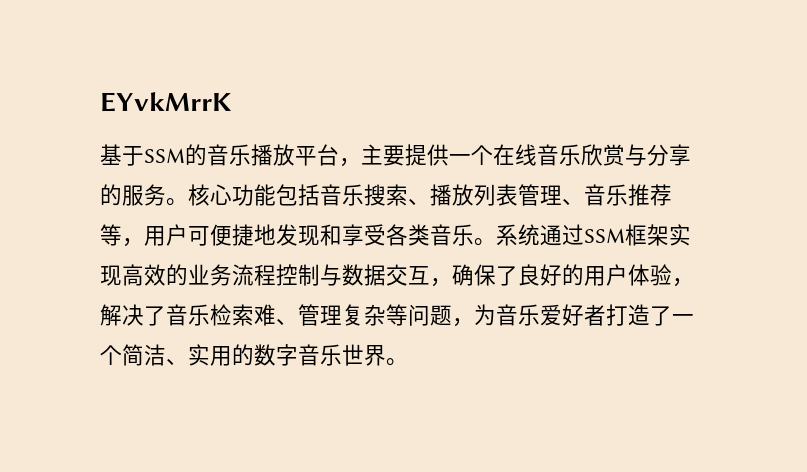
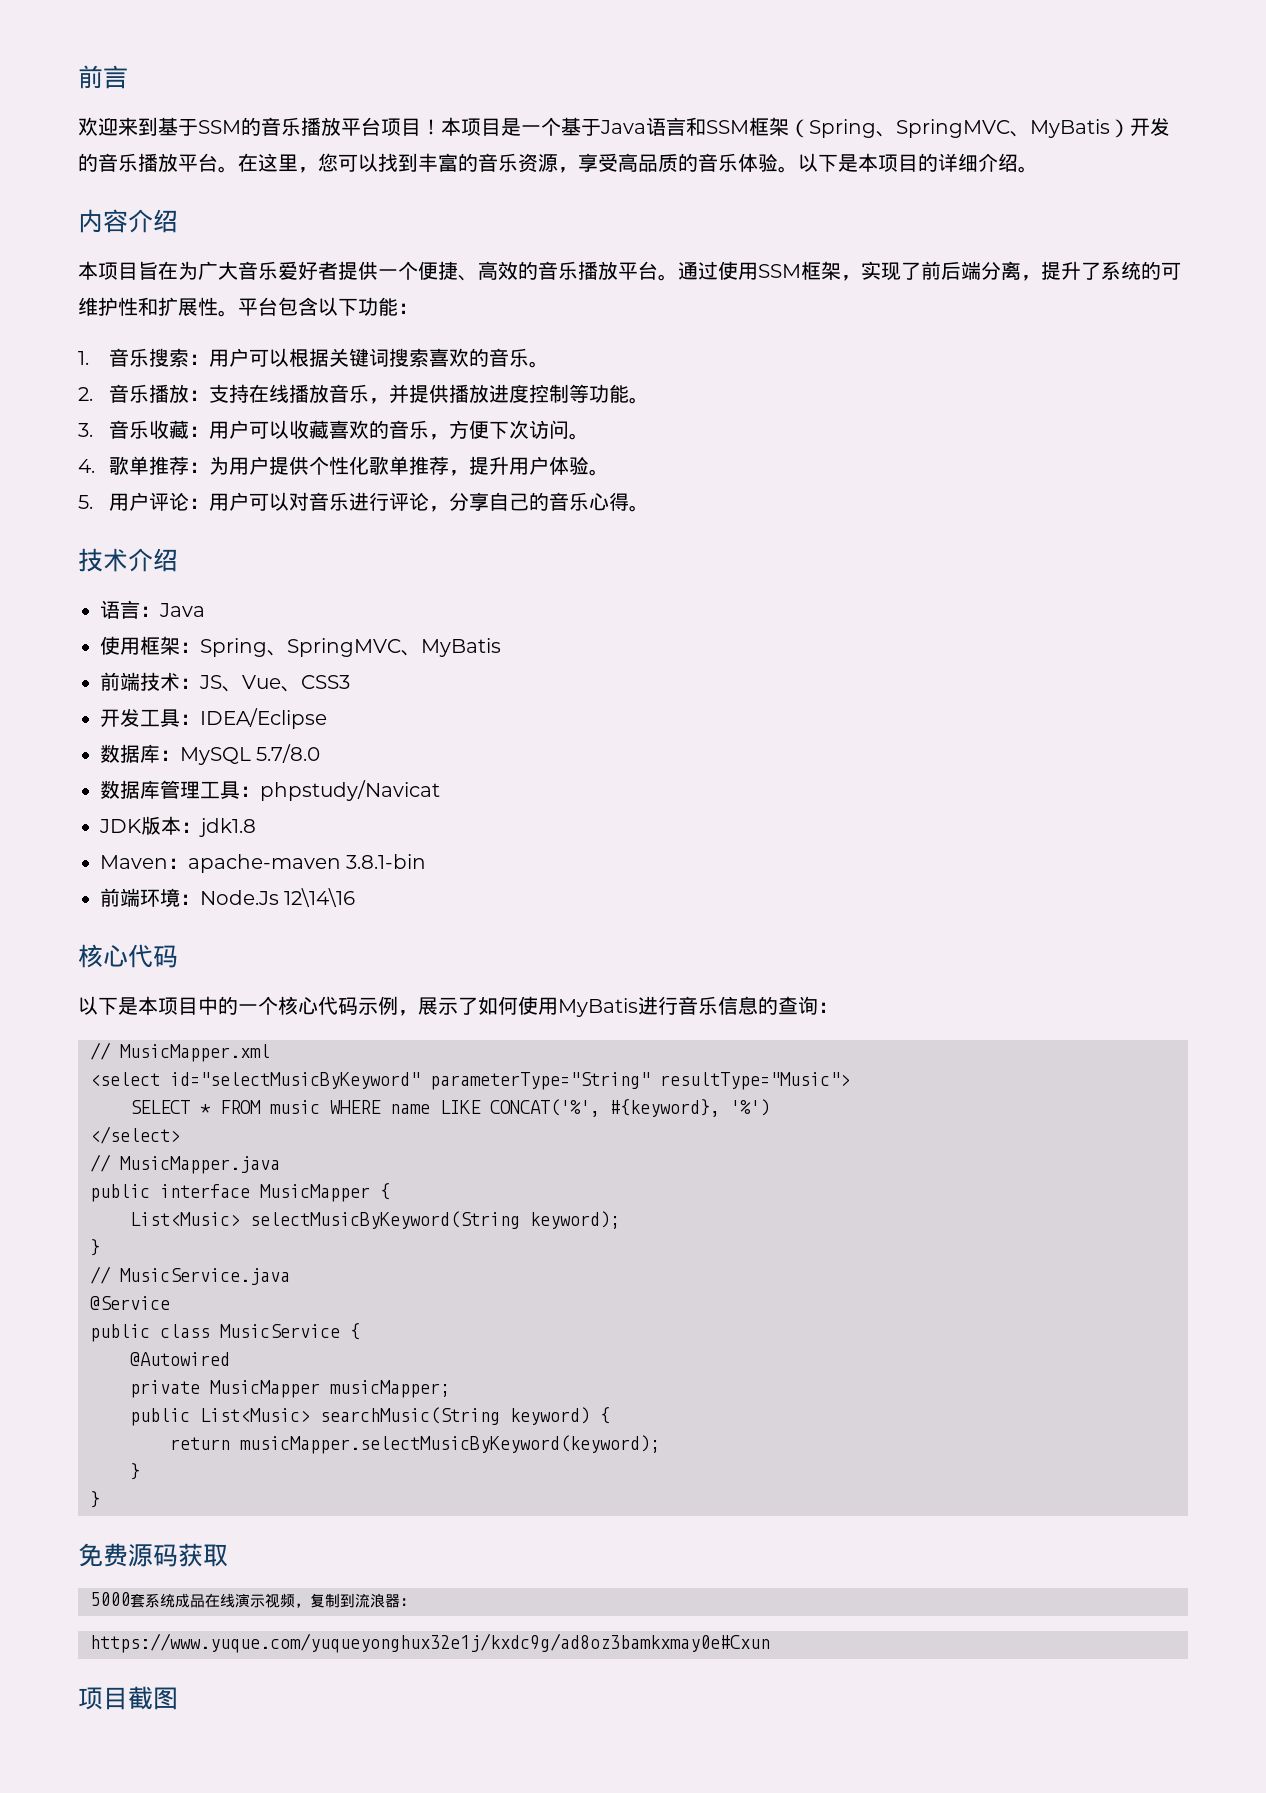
[100,92,232,112] EYvkMrrK // -> [78,65,128,89] [78,117,158,136] 前言 // 欢迎来到
[339,144,691,167] [100,184,672,206] [100,224,691,247] [100,264,694,287] [100,304,694,327] [100,344,408,366] ，主要提供一个在线音乐欣赏与分享的服务。核心功能包括音乐搜索、播放列表管理、音乐推荐等，用户可便捷地发现和享受各类音乐。系统通过SSM框架实现高效的业务流程控制与数据交互，确保了良好的用户体验，解决了音乐检索难、管理复杂等问题，为音乐爱好者打造了一个简洁、实用的数字音乐世界。 -> [381,117,1170,138] [78,153,1038,173] [78,209,178,233] [78,261,1181,281] [78,297,418,317] [78,348,550,368] [78,384,650,404] [78,420,590,440] [78,456,610,476] [78,492,650,512] [78,548,178,572] [100,600,205,619] [100,636,501,657] [100,672,350,692] [100,708,327,729] [100,744,321,765] [100,780,440,801] [99,816,256,837] [100,854,427,873] [100,888,356,907] [78,944,178,968] [78,996,838,1017] [90,1042,270,1062] [90,1072,850,1090] [130,1099,770,1117] [90,1126,180,1144] [90,1154,280,1174] [90,1183,390,1202] [130,1211,620,1229] [90,1239,100,1256] [90,1266,290,1285] [90,1296,170,1310] [90,1323,360,1342] [130,1352,230,1366] [130,1380,450,1398] [130,1407,610,1426] [170,1435,660,1454] [130,1463,140,1480] [90,1491,100,1508] [78,1543,228,1567] [90,1592,415,1608] [90,1633,770,1653] [78,1686,178,1710] 项目！本项目是一个基于Java语言和SSM框架（Spring、SpringMVC、MyBatis）开发的音乐播放平台。在这里，您可以找到丰富的音乐资源，享受高品质的音乐体验。以下是本项目的详细介绍。 // 内容介绍 // 本项目旨在为广大音乐爱好者提供一个便捷、高效的音乐播放平台。通过使用SSM框架，实现了前后端分离，提升了系统的可维护性和扩展性。平台包含以下功能： // 1.音乐搜索：用户可以根据关键词搜索喜欢的音乐。 // 2.音乐播放：支持在线播放音乐，并提供播放进度控制等功能。 // 3.音乐收藏：用户可以收藏喜欢的音乐，方便下次访问。 // 4.歌单推荐：为用户提供个性化歌单推荐，提升用户体验。 // 5.用户评论：用户可以对音乐进行评论，分享自己的音乐心得。 // 技术介绍 // 语言：Java // 使用框架：Spring、SpringMVC、MyBatis // 前端技术：JS、Vue、CSS3 // 开发工具：IDEA/Eclipse // 数据库：MySQL 5.7/8.0 // 数据库管理工具：phpstudy/Navicat // JDK版本：jdk1.8 // Maven：apache-maven 3.8.1-bin // 前端环境：Node.Js 12\14\16 // 核心代码 // 以下是本项目中的一个核心代码示例，展示了如何使用MyBatis进行音乐信息的查询： // // MusicMapper.xml // <select id="selectMusicByKeyword" parameterType="String" resultType="Music"> // SELECT * FROM music WHERE name LIKE CONCAT('%', #{keyword}, '%') // </select> // // MusicMapper.java // public interface MusicMapper { // List<Music> selectMusicByKeyword(String keyword); // } // // MusicService.java // @Service // public class MusicService { // @Autowired // private MusicMapper musicMapper; // public List<Music> searchMusic(String keyword) { // return musicMapper.selectMusicByKeyword(keyword); // } // } // 免费源码获取 // 5000套系统成品在线演示视频，复制到流浪器： // https://www.yuque.com/yuqueyonghux32e1j/kxdc9g/ad8oz3bamkxmay0e#Cxun // 项目截图

